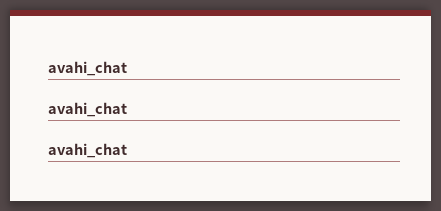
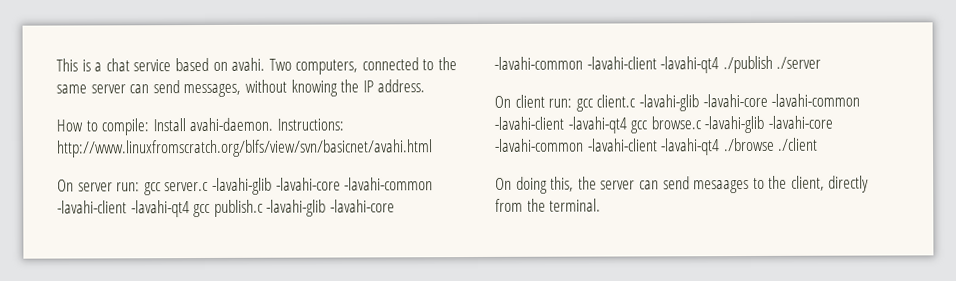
[48,61,127,76] [48,102,127,117] [48,143,127,158] avahi_chat // avahi_chat // avahi_chat -> [56,57,458,75] [56,79,426,98] [56,117,344,136] [56,139,433,158] [57,177,434,196] [57,199,395,218] [494,55,822,74] [494,93,861,112] [494,115,833,134] [494,137,819,156] [495,175,870,194] [495,198,602,212] This is a chat service based on avahi. Two computers, connected to the same server can send messages, without knowing the IP address. // How to compile: Install avahi-daemon. Instructions: http://www.linuxfromscratch.org/blfs/view/svn/basicnet/avahi.html // On server run: gcc server.c -lavahi-glib -lavahi-core -lavahi-common -lavahi-client -lavahi-qt4 gcc publish.c -lavahi-glib -lavahi-core -lavahi-common -lavahi-client -lavahi-qt4 ./publish ./server // On client run: gcc client.c -lavahi-glib -lavahi-core -lavahi-common -lavahi-client -lavahi-qt4 gcc browse.c -lavahi-glib -lavahi-core -lavahi-common -lavahi-client -lavahi-qt4 ./browse ./client // On doing this, the server can send mesaages to the client, directly from the terminal.

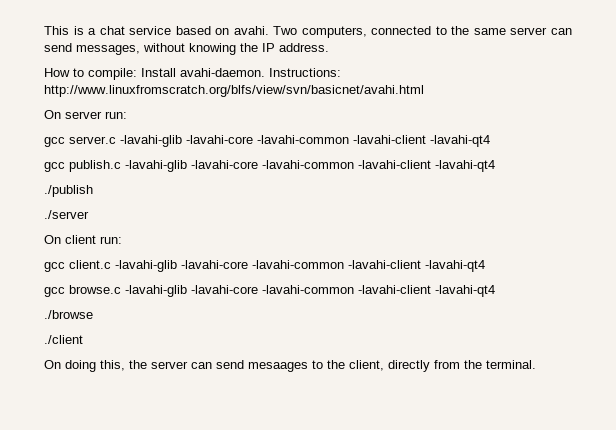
(141, 187) none -> (127, 115) //
(190, 209) none -> (490, 141) //
(720, 65) none -> (495, 166) //
(773, 64) none -> (93, 191) //
(573, 103) none -> (122, 240) //
(627, 125) none -> (485, 266) //
(721, 147) none -> (495, 291) //
(775, 144) none -> (93, 314) //

